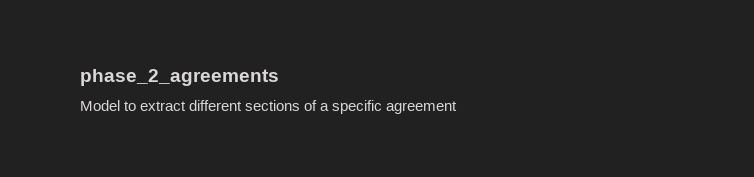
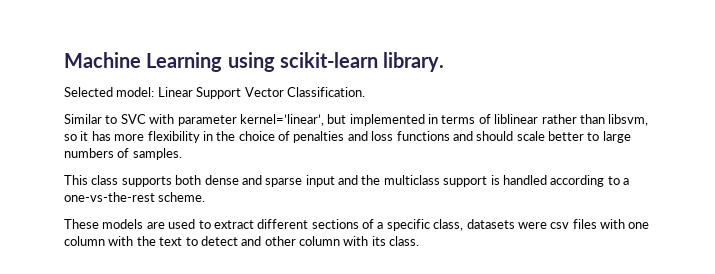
[80,69,279,86] [80,100,120,111] phase_2_agreements // Model -> [64,52,445,72] [64,87,365,99] [64,114,649,126] [64,131,631,143] [64,148,182,160] [64,175,629,187] [64,192,206,202] [64,219,196,229] Machine Learning using scikit-learn library. // Selected model: Linear Support Vector Classification. // Similar to SVC with parameter kernel=’linear’, but implemented in terms of liblinear rather than libsvm, so it has more flexibility in the choice of penalties and loss functions and should scale better to large numbers of samples. // This class supports both dense and sparse input and the multiclass support is handled according to a one-vs-the-rest scheme. // These models are used
[386,101,458,114] agreement -> [433,219,650,231] [64,236,420,246] class, datasets were csv files with one column with the text to detect and other column with its class.

